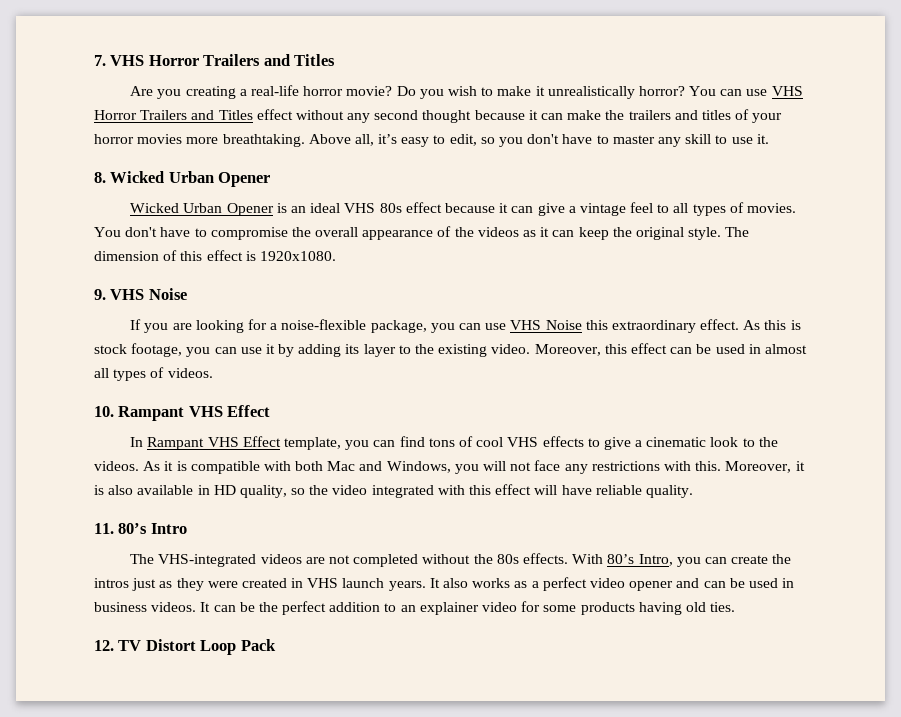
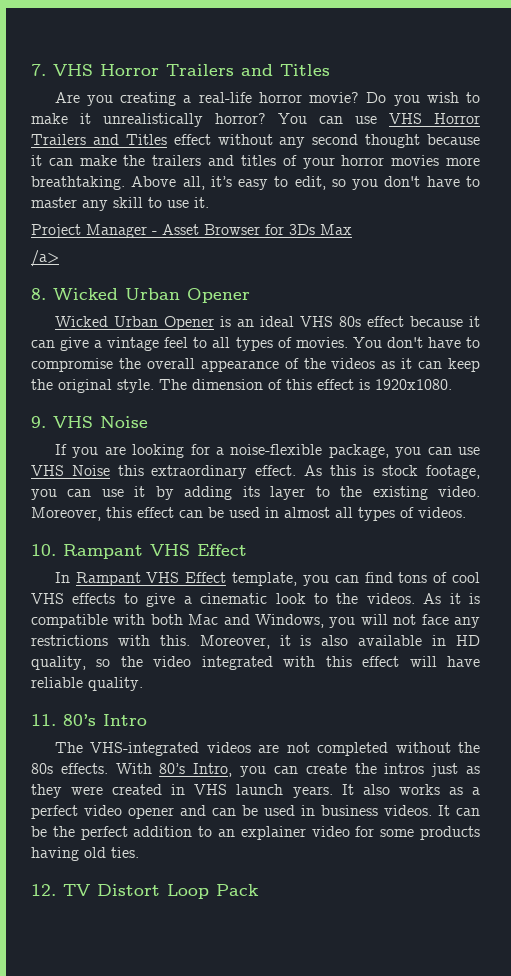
(769, 139) none -> [31,224,352,238] [31,250,59,267] // Project Manager - Asset Browser for 3Ds Max // /a>

